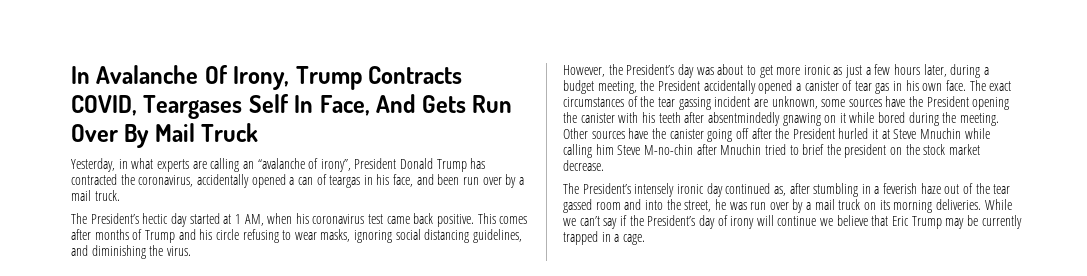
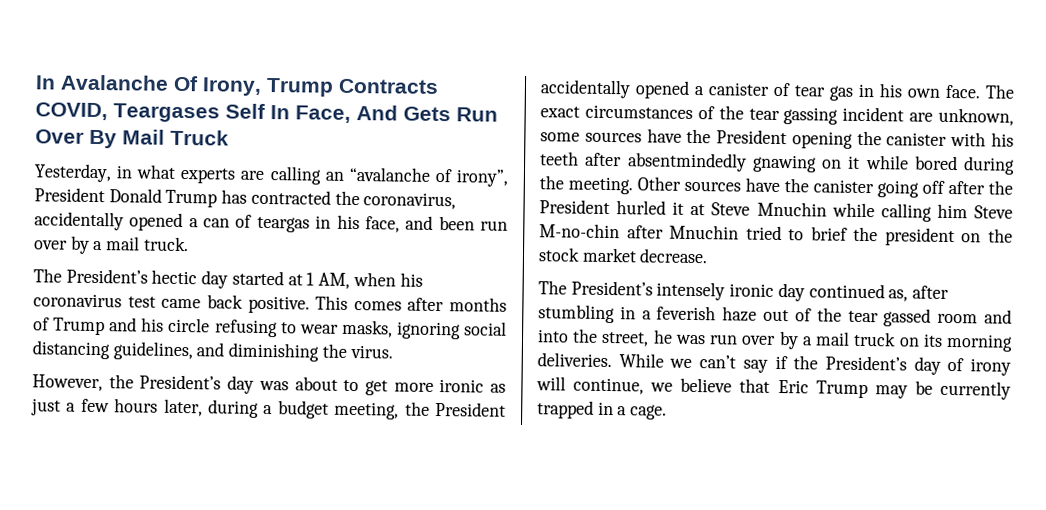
[777,216,817,226] continue -> [573,377,645,395] continue,

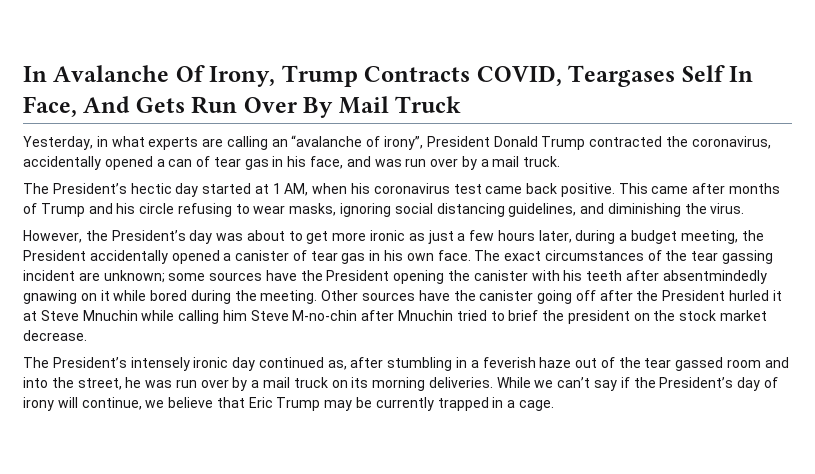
[221,189,248,204] has -> (586, 143) none
[256,216,310,233] teargas -> [213,157,269,170] tear gas
[438,216,475,231] been -> [374,159,402,167] was
[353,301,402,311] comes -> [651,186,689,194] came
[938,107,1014,126] unknown, -> [103,270,165,283] unknown;

